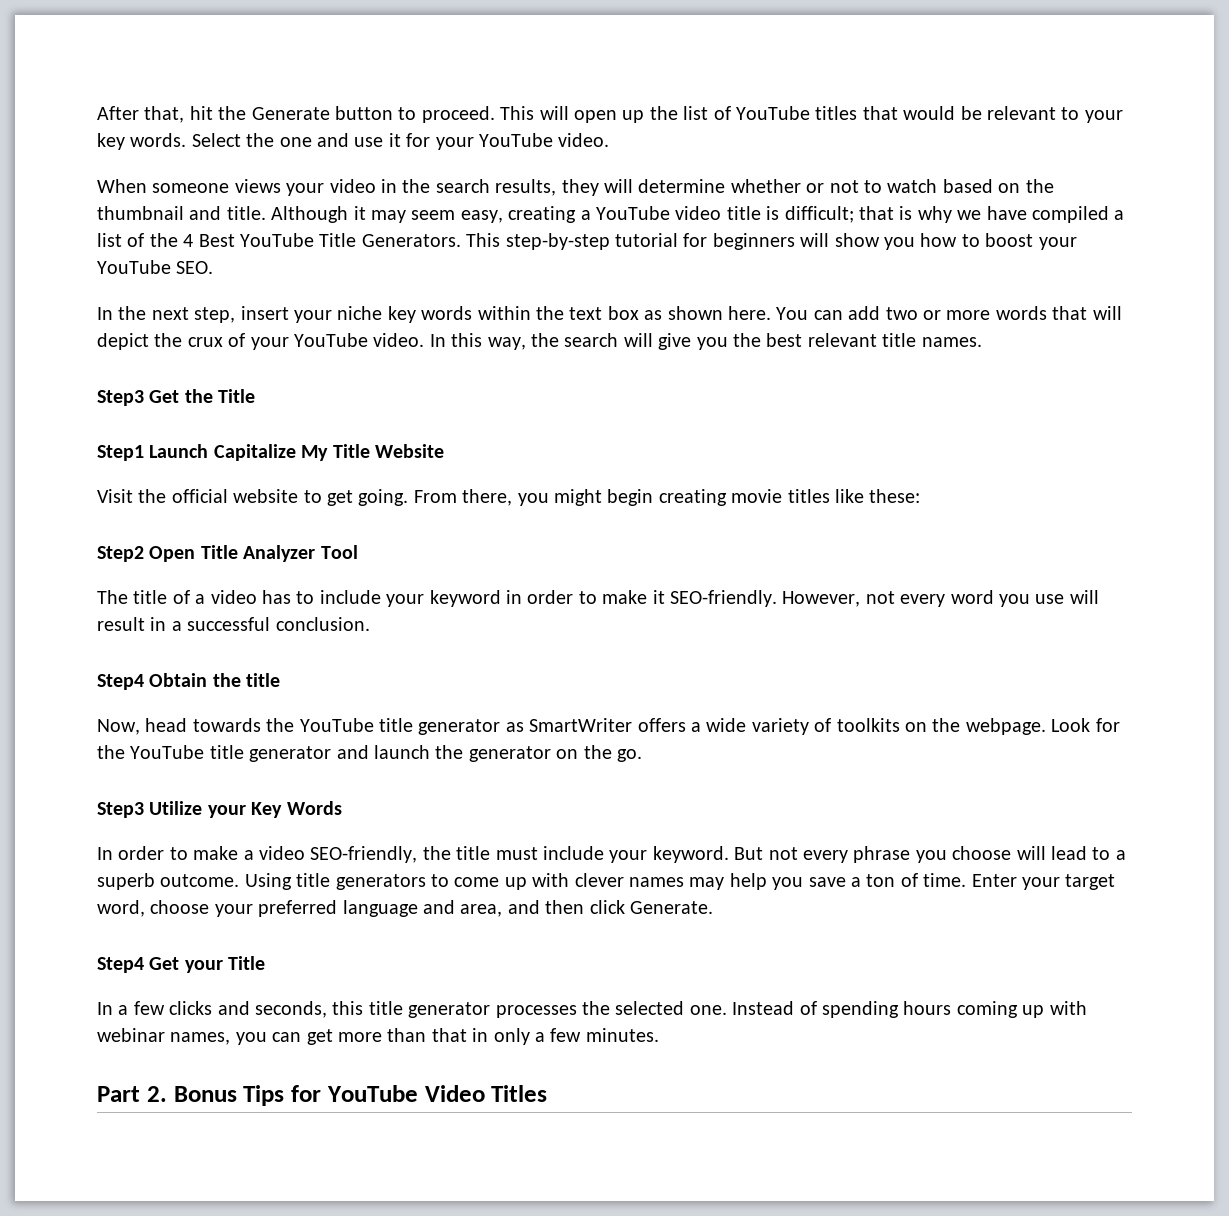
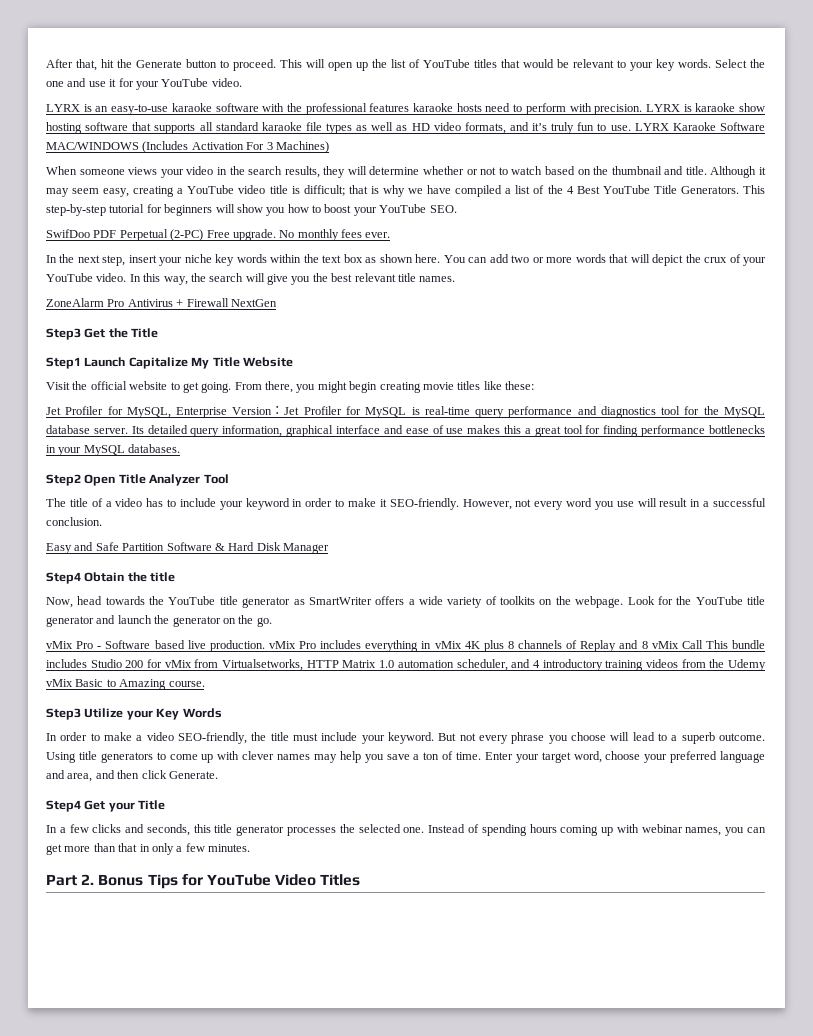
(610, 140) none -> [46,103,766,115] [46,122,766,134] [46,141,329,153] // LYRX is an easy-to-use karaoke software with the professional features karaoke hosts need to perform with precision. LYRX is karaoke show hosting software that supports all standard karaoke file types as well as HD video formats, and it’s truly fun to use. LYRX Karaoke Software MAC/WINDOWS (Includes Activation For 3 Machines)
(214, 267) none -> [46,229,391,241] // SwifDoo PDF Perpetual (2-PC) Free upgrade. No monthly fees ever.
(982, 342) none -> [46,298,277,307] // ZoneAlarm Pro Antivirus + Firewall NextGen
(921, 496) none -> [46,406,766,418] [46,425,766,437] [46,444,181,456] // Jet Profiler for MySQL, Enterprise Version：Jet Profiler for MySQL is real-time query performance and diagnostics tool for the MySQL database server. Its detailed query information, graphical interface and ease of use makes this a great tool for finding performance bottlenecks in your MySQL databases.
(370, 624) none -> [46,542,329,554] // Easy and Safe Partition Software & Hard Disk Manager
(642, 755) none -> [46,640,765,652] [46,659,767,671] [46,679,205,690] // vMix Pro - Software based live production. vMix Pro includes everything in vMix 4K plus 8 channels of Replay and 8 vMix Call This bundle includes Studio 200 for vMix from Virtualsetworks, HTTP Matrix 1.0 automation scheduler, and 4 introductory training videos from the Udemy vMix Basic to Amazing course.

